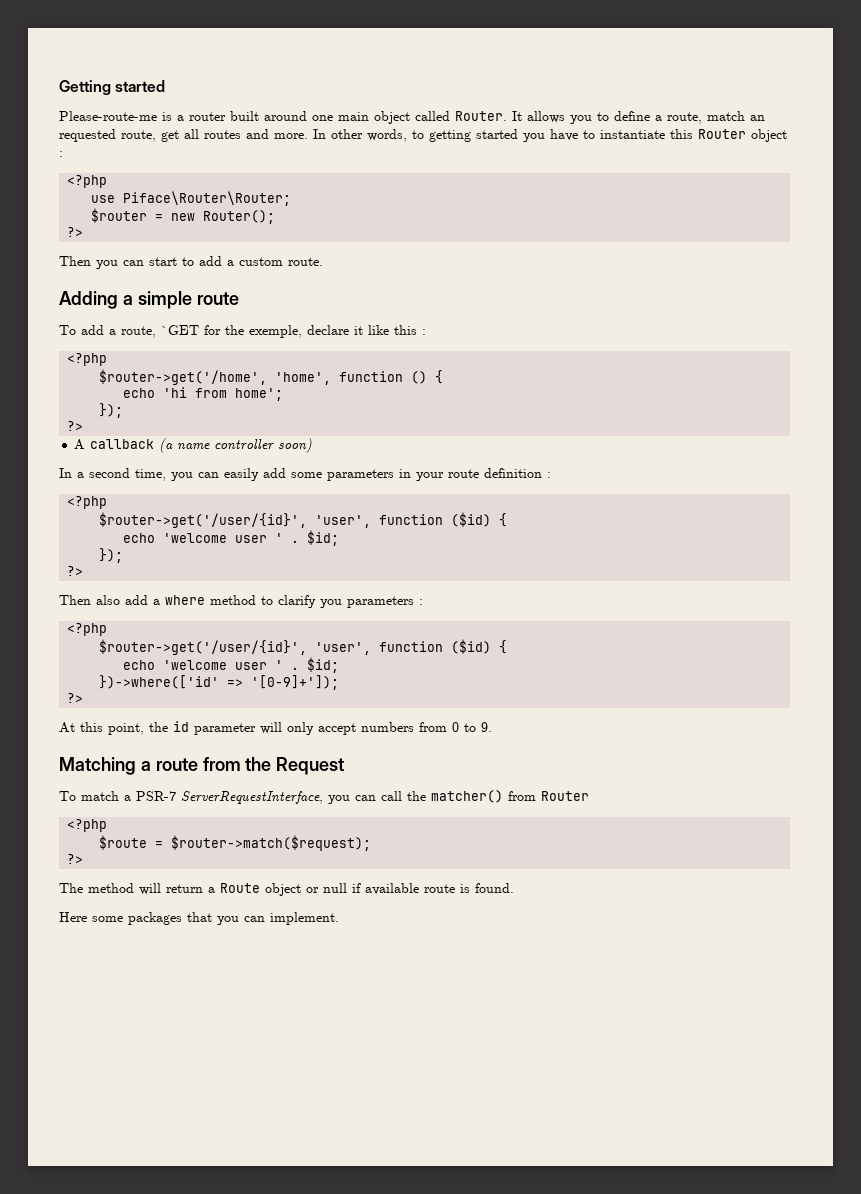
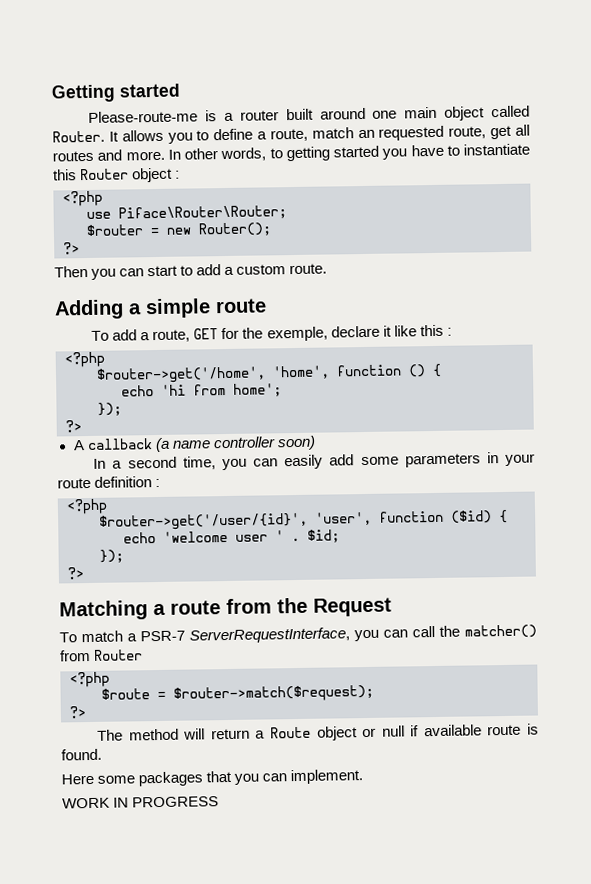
[161,325,199,335] `GET -> [193,328,219,340] GET
[59,595,423,608] [67,623,108,636] [99,639,508,655] [123,657,340,673] [99,675,340,690] [67,693,84,703] [59,721,492,735] // Then also add a where method to clarify you parameters : // <?php // $router->get('/user/{id}', 'user', function ($id) { // echo 'welcome user ' . $id; // })->where(['id' => '[0-9]+']); // ?> // At this point, the id parameter will only accept numbers from 0 to 9. -> (84, 573) none
(339, 918) none -> [62,796,220,809] // WORK IN PROGRESS

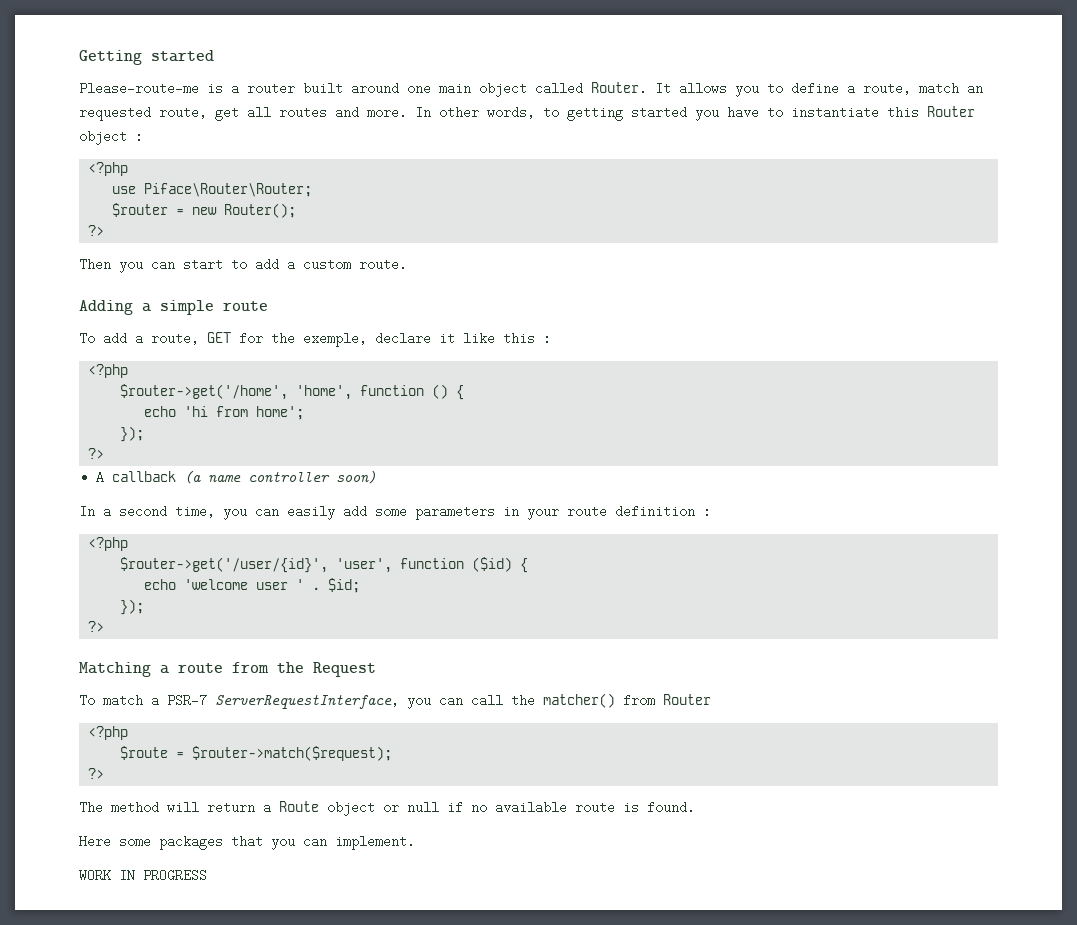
(420, 731) none -> [471,805,487,812] no

